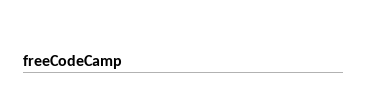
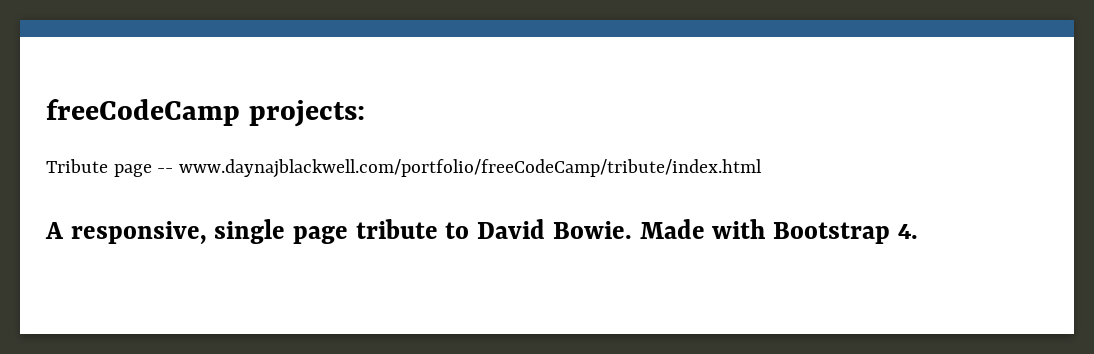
(122, 62) none -> [248,100,365,127] [46,159,763,178] [45,219,918,245] projects: // Tribute page -- www.daynajblackwell.com/portfolio/freeCodeCamp/tribute/index.html // A responsive, single page tribute to David Bowie. Made with Bootstrap 4.

